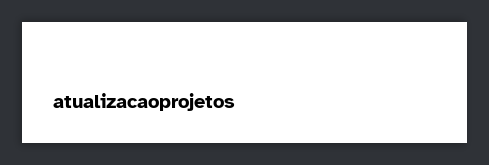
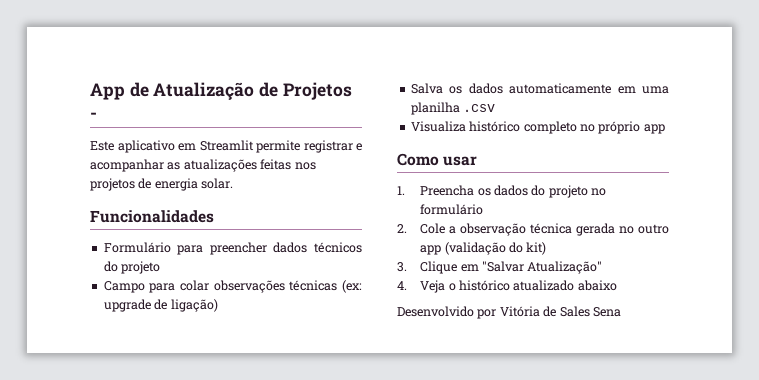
[53,93,235,111] atualizacaoprojetos -> [90,82,352,100] [90,112,97,119] [90,140,362,153] [90,159,316,172] [90,178,234,191] [90,210,214,223] [103,242,362,255] [103,261,161,274] [103,280,362,293] [103,299,218,312] [410,83,669,94] [410,102,496,115] [410,121,665,134] [397,153,478,166] [397,185,607,198] [420,204,484,215] [397,223,669,236] [420,242,547,255] [397,261,603,274] [397,280,617,293] [397,306,621,319] App de Atualização de Projetos - // Este aplicativo em Streamlit permite registrar e acompanhar as atualizações feitas nos projetos de energia solar. // Funcionalidades // Formulário para preencher dados técnicos do projeto // Campo para colar observações técnicas (ex: upgrade de ligação) // Salva os dados automaticamente em uma planilha .csv // Visualiza histórico completo no próprio app // Como usar // 1. Preencha os dados do projeto no formulário // 2. Cole a observação técnica gerada no outro app (validação do kit) // 3. Clique em "Salvar Atualização" // 4. Veja o histórico atualizado abaixo // Desenvolvido por Vitória de Sales Sena

